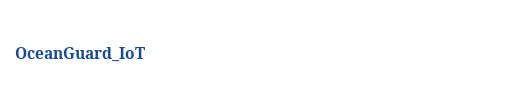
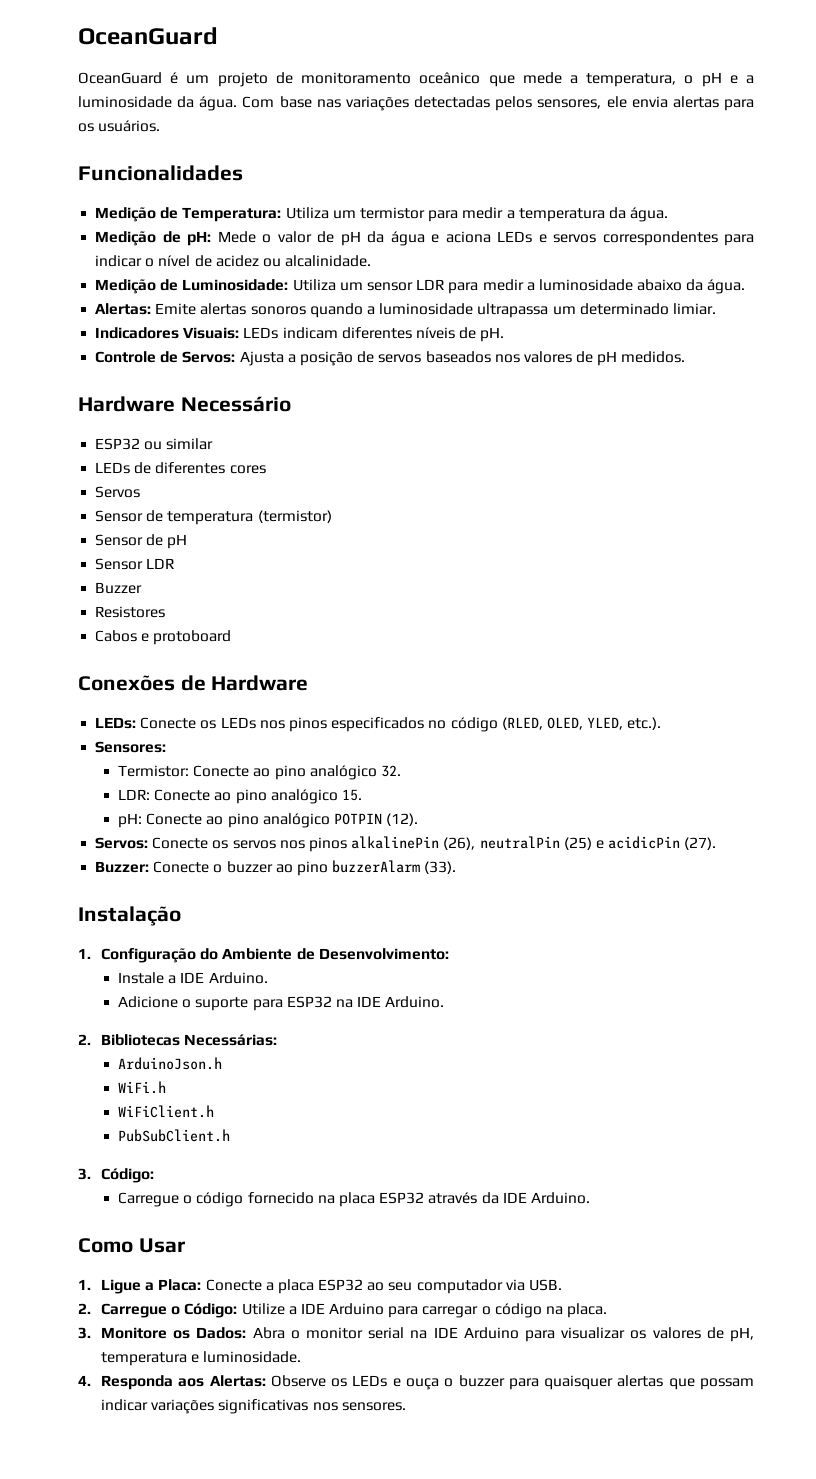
[15,47,145,62] OceanGuard_IoT -> [78,27,218,45] [78,72,754,87] [78,96,755,111] [78,120,161,132] [78,165,243,181] [95,207,669,222] [95,231,754,246] [95,255,372,267] [95,279,746,294] [95,303,716,318] [95,327,505,342] [95,351,686,366] [78,396,291,412] [95,438,214,450] [95,462,266,474] [95,486,141,498] [95,510,332,525] [95,534,188,549] [95,558,175,570] [95,582,143,594] [95,606,166,618] [95,630,232,645] [78,675,309,691] [95,717,662,732] [95,741,167,753] [118,765,401,780] [118,789,362,804] [118,813,419,828] [95,836,717,852] [95,860,457,876] [78,906,181,926] [78,948,449,963] [118,972,268,984] [118,996,445,1011] [78,1034,278,1046] [118,1057,223,1070] [118,1081,167,1094] [118,1105,215,1118] [118,1129,231,1142] [78,1168,154,1183] [118,1192,590,1207] [78,1238,185,1253] [78,1279,563,1294] [78,1303,608,1318] [78,1327,754,1342] [100,1351,302,1366] [78,1375,754,1390] [100,1399,406,1414] OceanGuard // OceanGuard é um projeto de monitoramento oceânico que mede a temperatura, o pH e a luminosidade da água. Com base nas variações detectadas pelos sensores, ele envia alertas para os usuários. // Funcionalidades // Medição de Temperatura: Utiliza um termistor para medir a temperatura da água. // Medição de pH: Mede o valor de pH da água e aciona LEDs e servos correspondentes para indicar o nível de acidez ou alcalinidade. // Medição de Luminosidade: Utiliza um sensor LDR para medir a luminosidade abaixo da água. // Alertas: Emite alertas sonoros quando a luminosidade ultrapassa um determinado limiar. // Indicadores Visuais: LEDs indicam diferentes níveis de pH. // Controle de Servos: Ajusta a posição de servos baseados nos valores de pH medidos. // Hardware Necessário // ESP32 ou similar // LEDs de diferentes cores // Servos // Sensor de temperatura (termistor) // Sensor de pH // Sensor LDR // Buzzer // Resistores // Cabos e protoboard // Conexões de Hardware // LEDs: Conecte os LEDs nos pinos especificados no código (RLED, OLED, YLED, etc.). // Sensores: // Termistor: Conecte ao pino analógico 32. // LDR: Conecte ao pino analógico 15. // pH: Conecte ao pino analógico POTPIN (12). // Servos: Conecte os servos nos pinos alkalinePin (26), neutralPin (25) e acidicPin (27). // Buzzer: Conecte o buzzer ao pino buzzerAlarm (33). // Instalação // 1. Configuração do Ambiente de Desenvolvimento: // Instale a IDE Arduino. // Adicione o suporte para ESP32 na IDE Arduino. // 2. Bibliotecas Necessárias: // ArduinoJson.h // WiFi.h // WiFiClient.h // PubSubClient.h // 3. Código: // Carregue o código fornecido na placa ESP32 através da IDE Arduino. // Como Usar // 1. Ligue a Placa: Conecte a placa ESP32 ao seu computador via USB. // 2. Carregue o Código: Utilize a IDE Arduino para carregar o código na placa. // 3. Monitore os Dados: Abra o monitor serial na IDE Arduino para visualizar os valores de pH, temperatura e luminosidade. // 4. Responda aos Alertas: Observe os LEDs e ouça o buzzer para quaisquer alertas que possam indicar variações significativas nos sensores.

